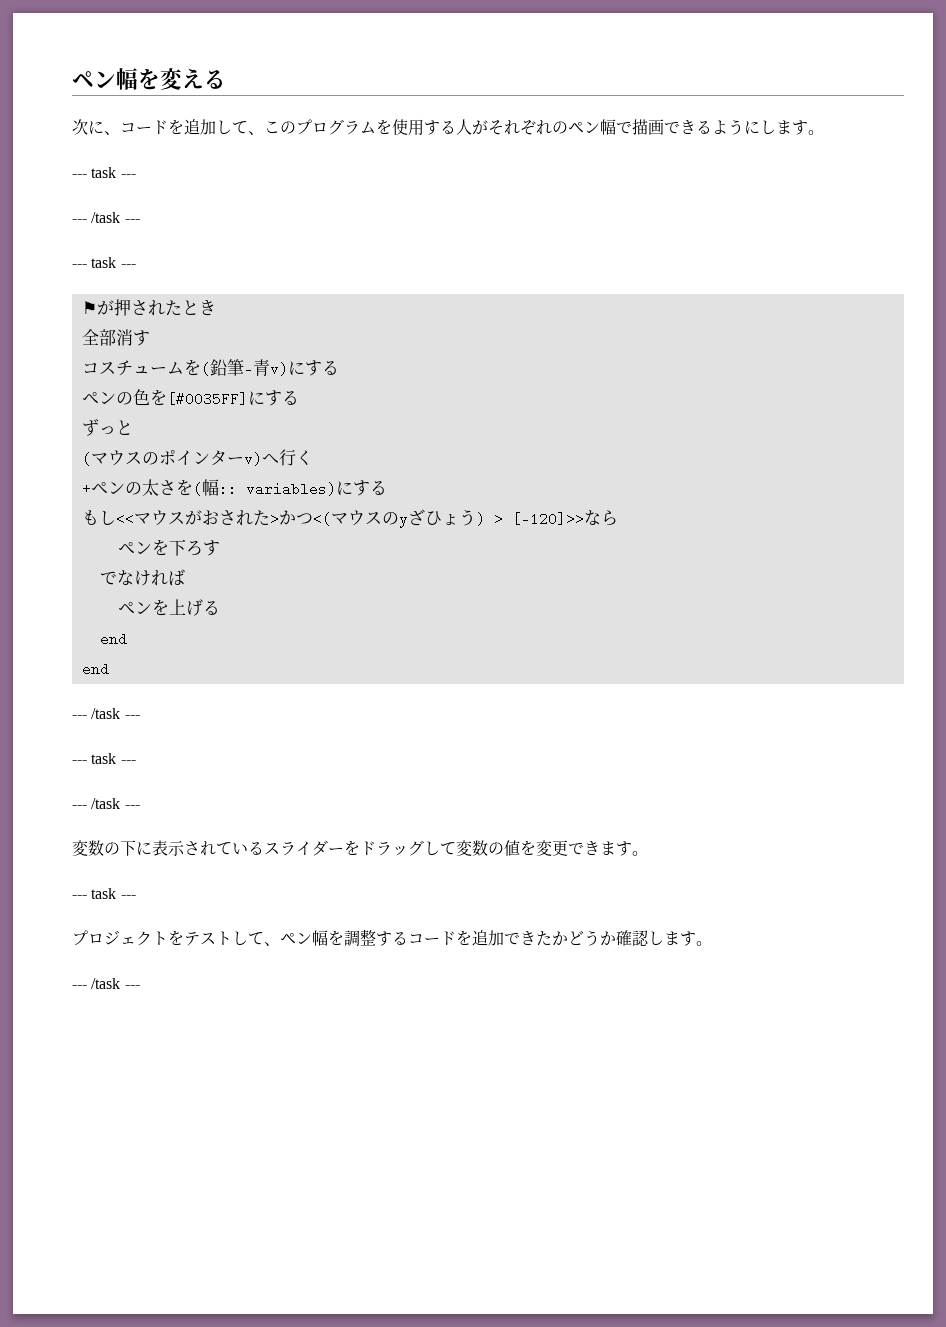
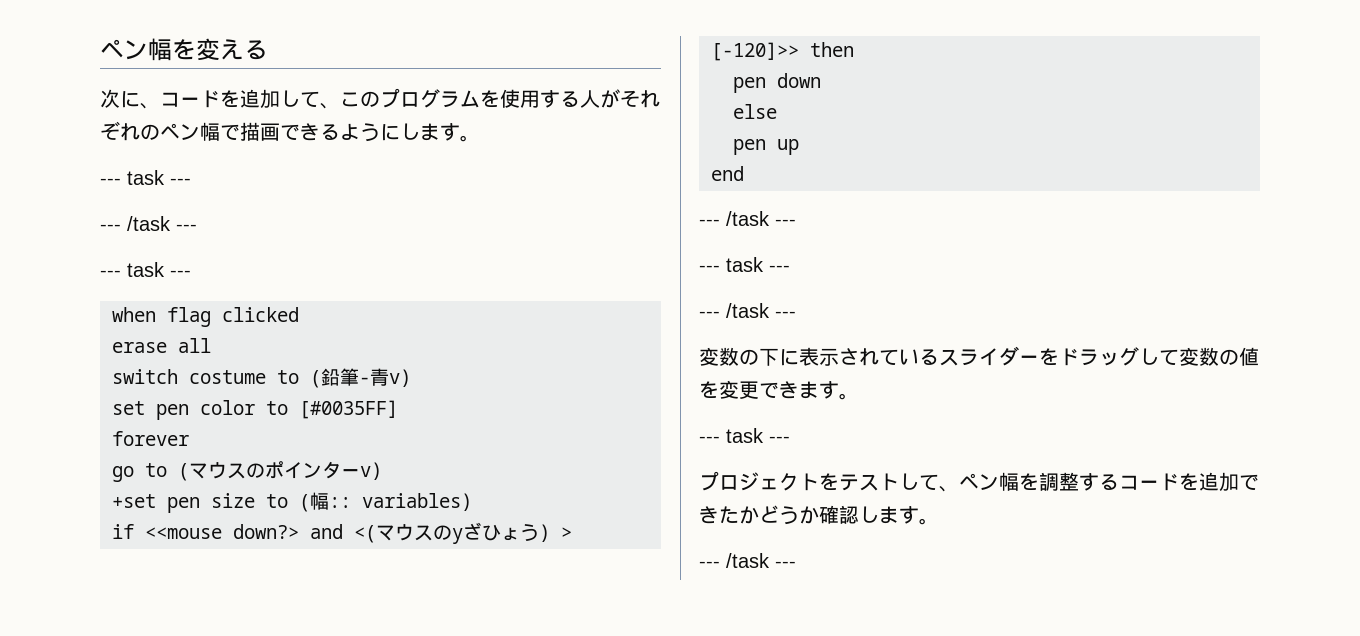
[81,299,216,316] [81,329,150,346] [81,359,201,376] ⚑が押されたとき // 全部消す // コスチュームを -> [112,307,299,327] [112,338,211,353] [112,369,299,384] when flag clicked // erase all // switch costume to
[287,360,339,376] [81,389,299,406] [81,419,133,436] にする // ペンの色を[#0035FF]にする // ずっと // -> [112,400,398,420] [112,431,189,446] [112,463,167,482] // set pen color to [#0035FF] // forever // go to
[261,449,313,466] [81,479,387,496] [81,510,313,526] へ行く // +ペンの太さを(幅:: variables)にする // もし<<マウスがおされた>かつ -> [112,492,472,513] [112,524,343,539] // +set pen size to (幅:: variables) // if <<mouse down?> and
[583,510,618,526] [117,539,220,556] [99,569,185,586] [117,599,220,616] [99,632,127,646] なら // ペンを下ろす // でなければ // ペンを上げる // end -> [810,42,854,57] [733,73,821,93] [733,104,777,119] [733,139,799,155] then // pen down // else // pen up

